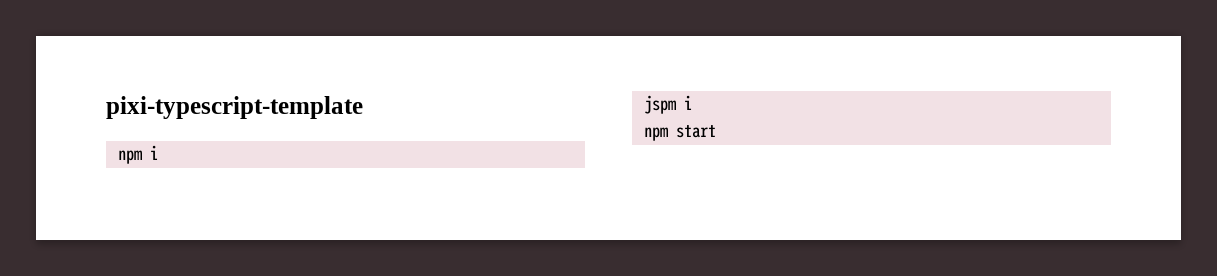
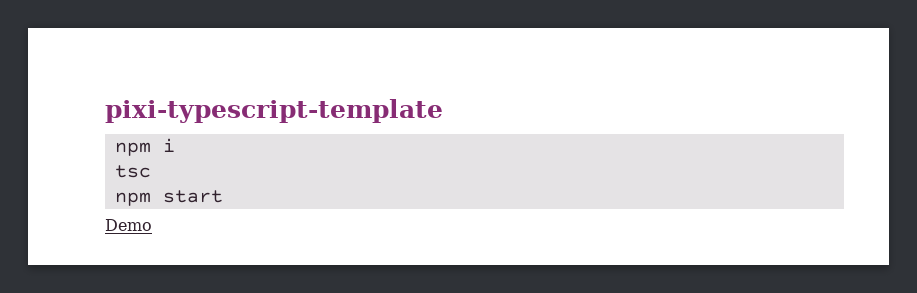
[644,95,692,114] jspm i -> [114,165,151,178] tsc
(716, 131) none -> [105,219,152,231] // Demo

